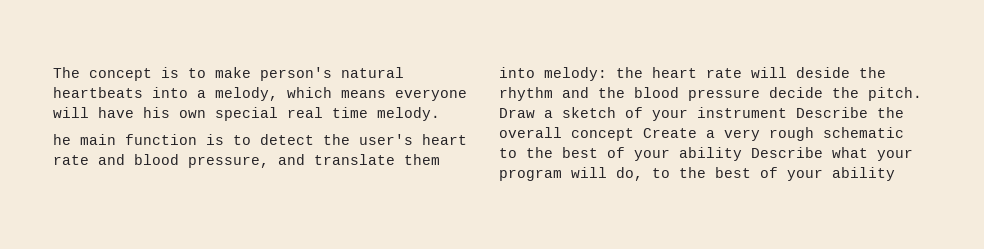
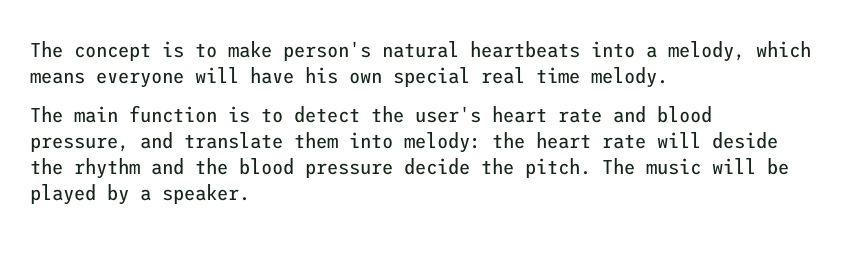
[53,134,71,145] he -> [30,106,63,123] The
[499,107,904,121] [499,127,904,141] [499,147,913,161] [499,167,895,181] Draw a sketch of your instrument Describe the overall concept Create a very rough schematic to the best of your ability Describe what your program will do, to the best of your ability -> [602,158,789,175] [30,184,250,205] The music will be played by a speaker.

